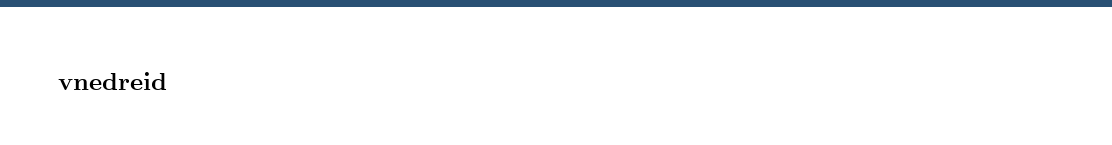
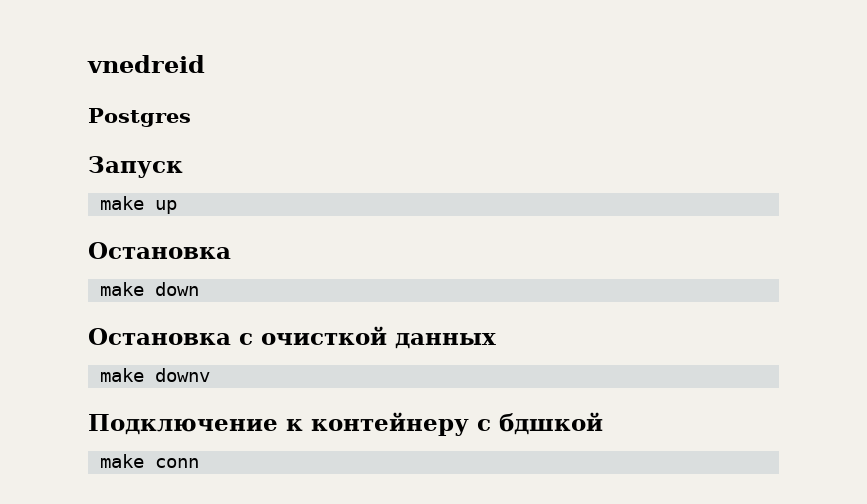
(167, 81) none -> [88,108,191,127] [88,156,183,178] [99,196,177,214] [88,242,231,259] [99,282,199,296] [88,326,496,349] [99,368,210,382] [88,412,603,436] [99,454,199,468] // Postgres // Запуск // make up // Остановка // make down // Остановка с очисткой данных // make downv // Подключение к контейнеру с бдшкой // make conn

